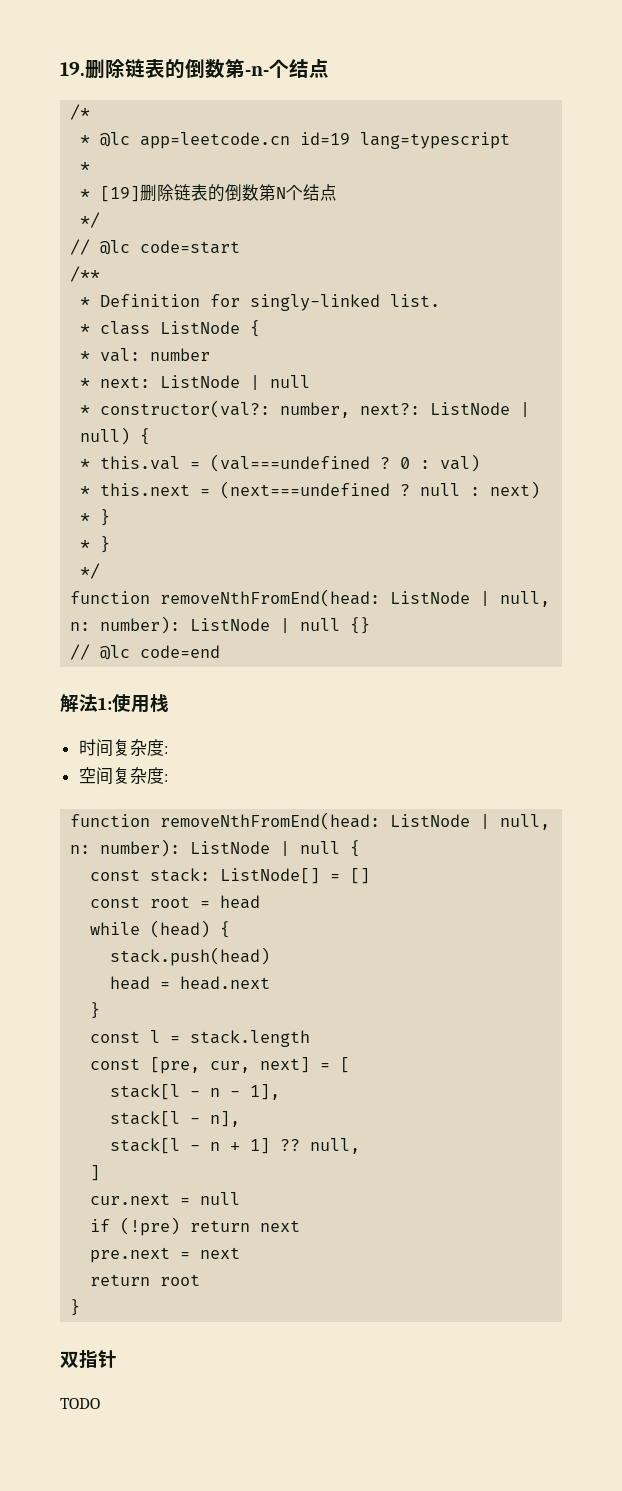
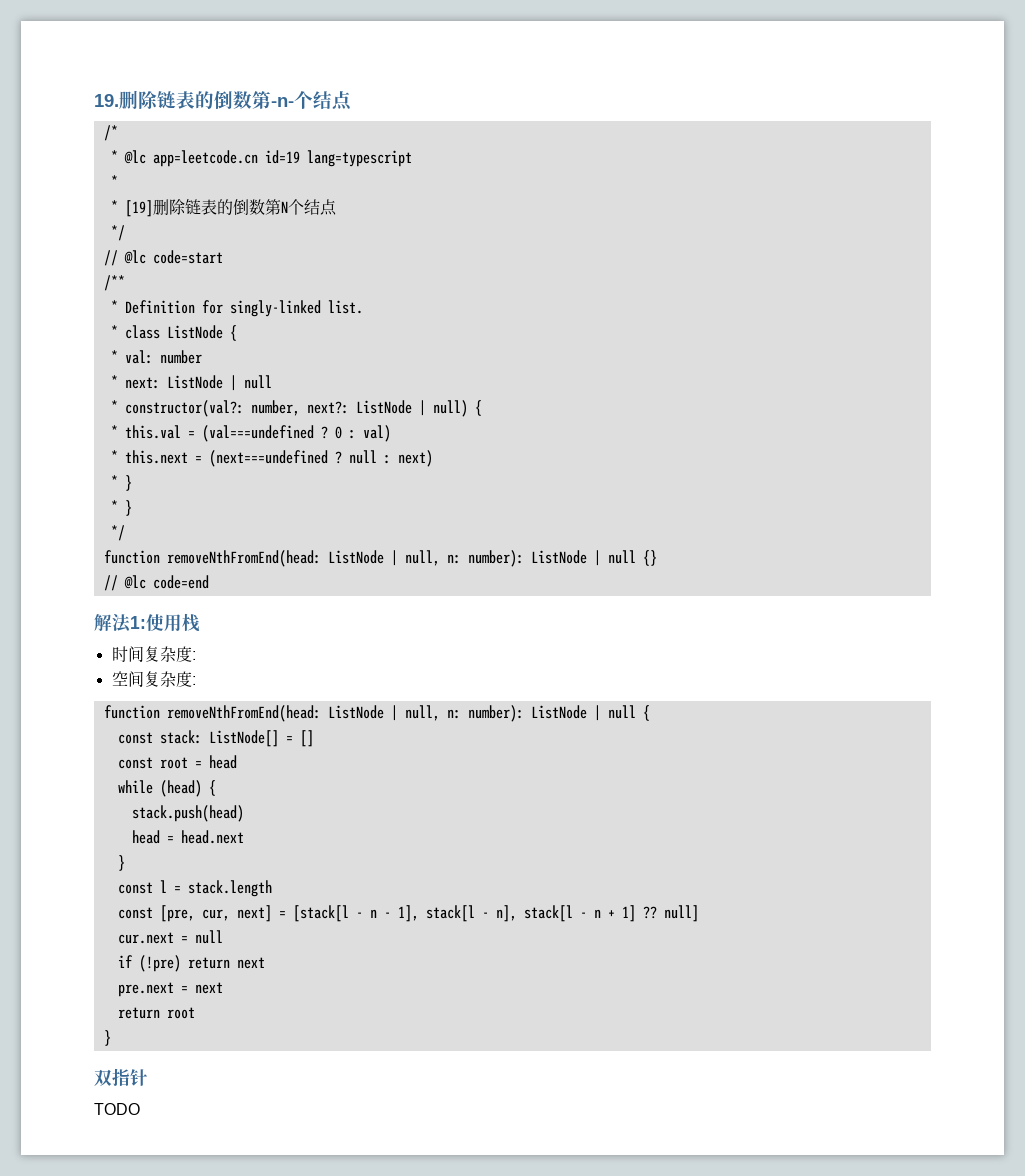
[340,1057,351,1073] [110,1084,181,1100] [ // stack[l -> [292,905,349,922] [stack[l
(281, 1092) // -> (419, 913) none
(241, 1119) // -> (517, 913) none
[310,1138,361,1154] [90,1165,101,1181] null, // ] -> [663,905,699,922] null]

